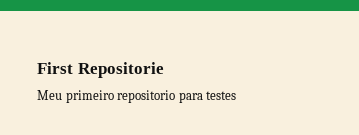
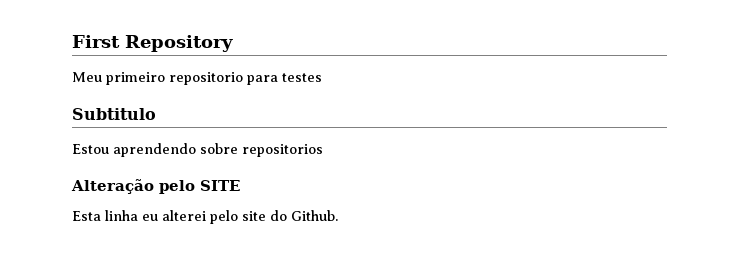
[77,62,164,78] Repositorie -> [125,35,233,52] Repository
(237, 95) none -> [72,108,156,120] [72,143,323,157] [71,179,240,194] [72,210,338,224] // Subtitulo // Estou aprendendo sobre repositorios // Alteração pelo SITE // Esta linha eu alterei pelo site do Github.

